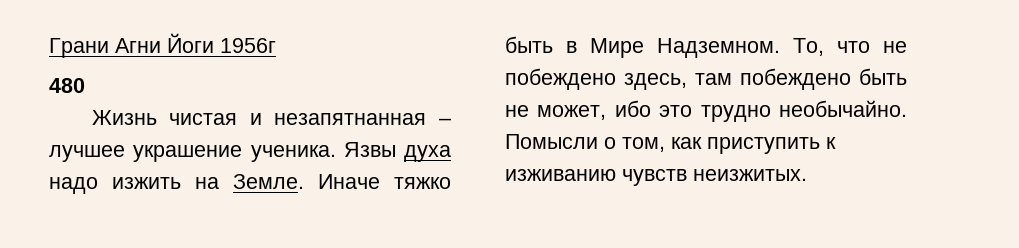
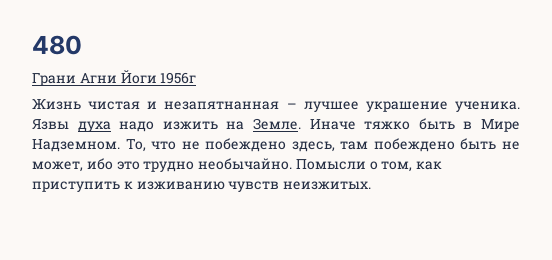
(49, 48) none -> [32,35,82,55] 480 //
[49,78,85,93] // 480 -> (197, 78) none

